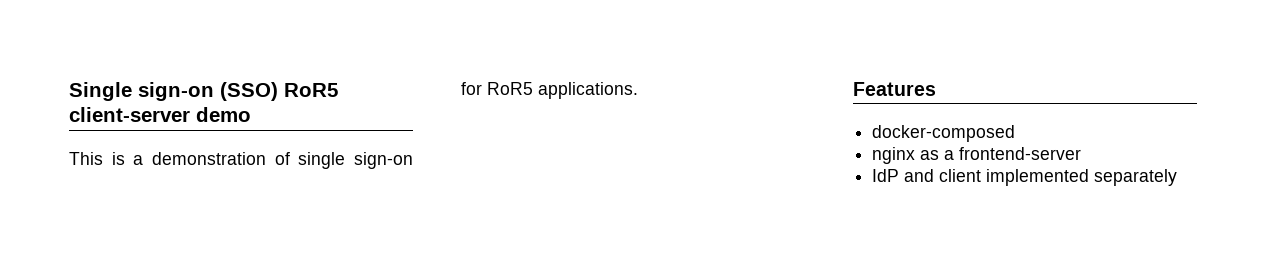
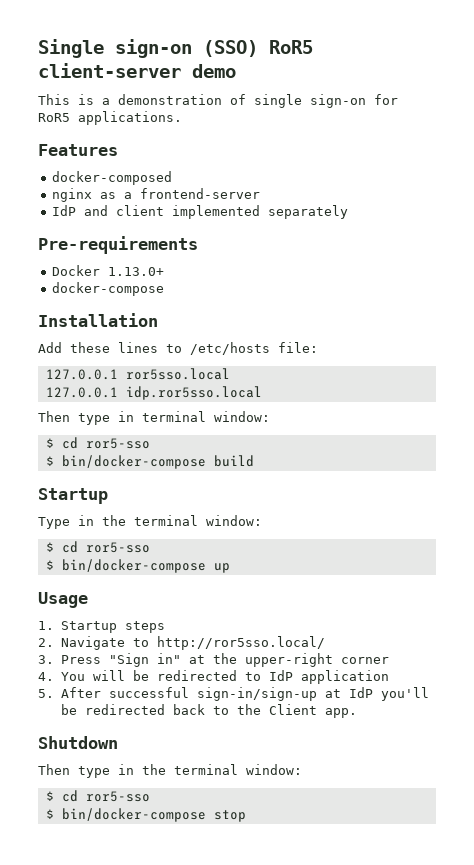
(1178, 177) none -> [38,236,198,254] [52,265,165,276] [52,282,165,296] [38,313,158,327] [38,342,318,355] [45,368,230,380] [45,386,262,400] [38,411,270,425] [45,437,150,449] [45,455,254,469] [38,488,108,504] [38,515,262,529] [45,541,150,553] [45,559,230,573] [38,592,88,608] [38,621,165,633] [38,636,325,650] [38,653,389,667] [38,670,389,684] [38,687,429,701] [60,704,357,718] [38,736,118,749] [38,764,302,778] [45,790,150,802] [45,808,246,822] // Pre-requirements // Docker 1.13.0+ // docker-compose // Installation // Add these lines to /etc/hosts file: // 127.0.0.1 ror5sso.local // 127.0.0.1 idp.ror5sso.local // Then type in terminal window: // $ cd ror5-sso // $ bin/docker-compose build // Startup // Type in the terminal window: // $ cd ror5-sso // $ bin/docker-compose up // Usage // 1. Startup steps // 2. Navigate to http://ror5sso.local/ // 3. Press "Sign in" at the upper-right corner // 4. You will be redirected to IdP application // 5. After successful sign-in/sign-up at IdP you'll be redirected back to the Client app. // Shutdown // Then type in the terminal window: // $ cd ror5-sso // $ bin/docker-compose stop

